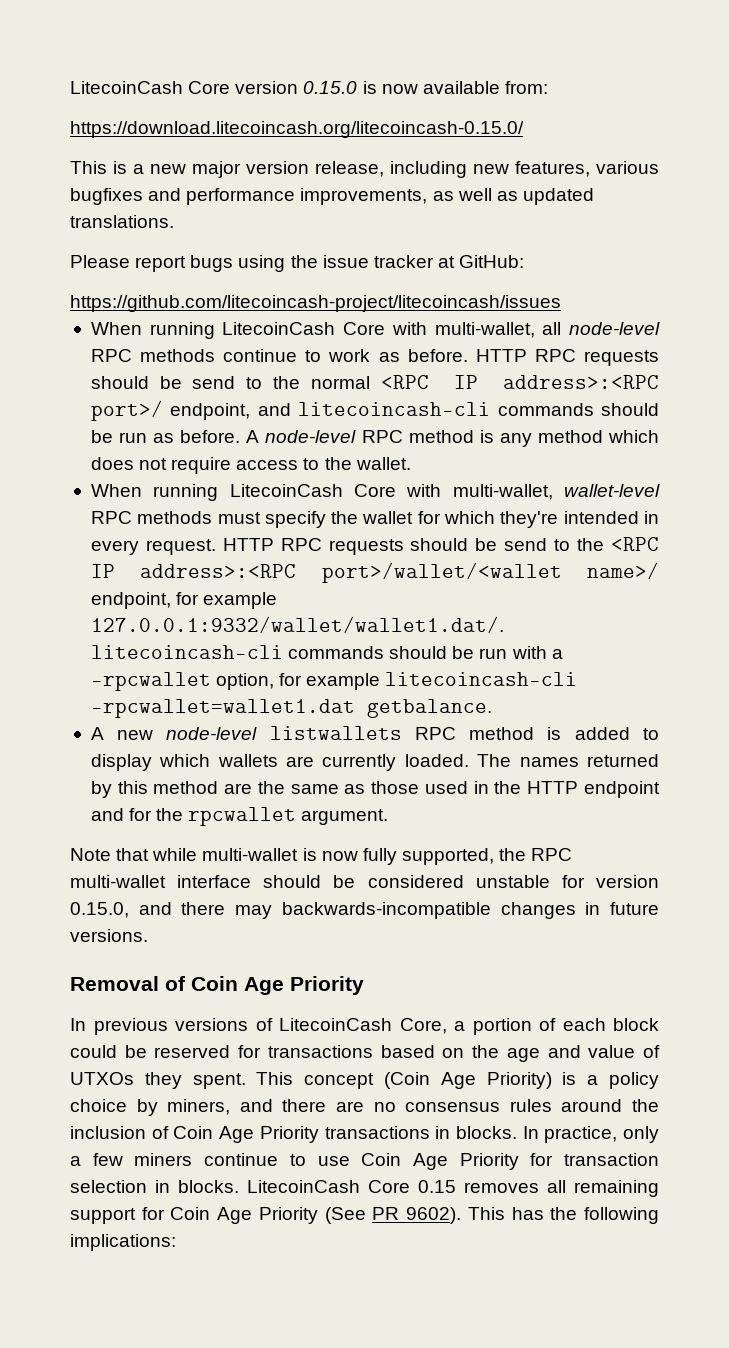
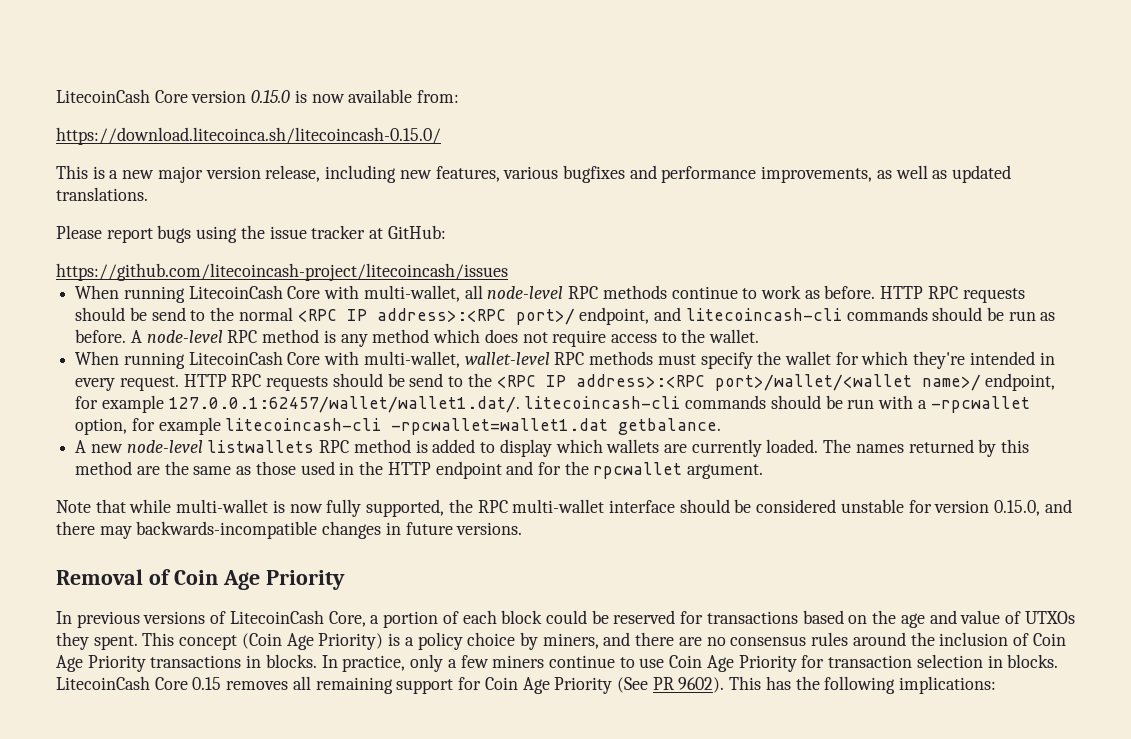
[70,121,524,138] https://download.litecoincash.org/litecoincash-0.15.0/ -> [56,127,441,145] https://download.litecoinca.sh/litecoincash-0.15.0/
[90,616,504,633] 127.0.0.1:9332/wallet/wallet1.dat/. -> [168,396,520,413] 127.0.0.1:62457/wallet/wallet1.dat/.

